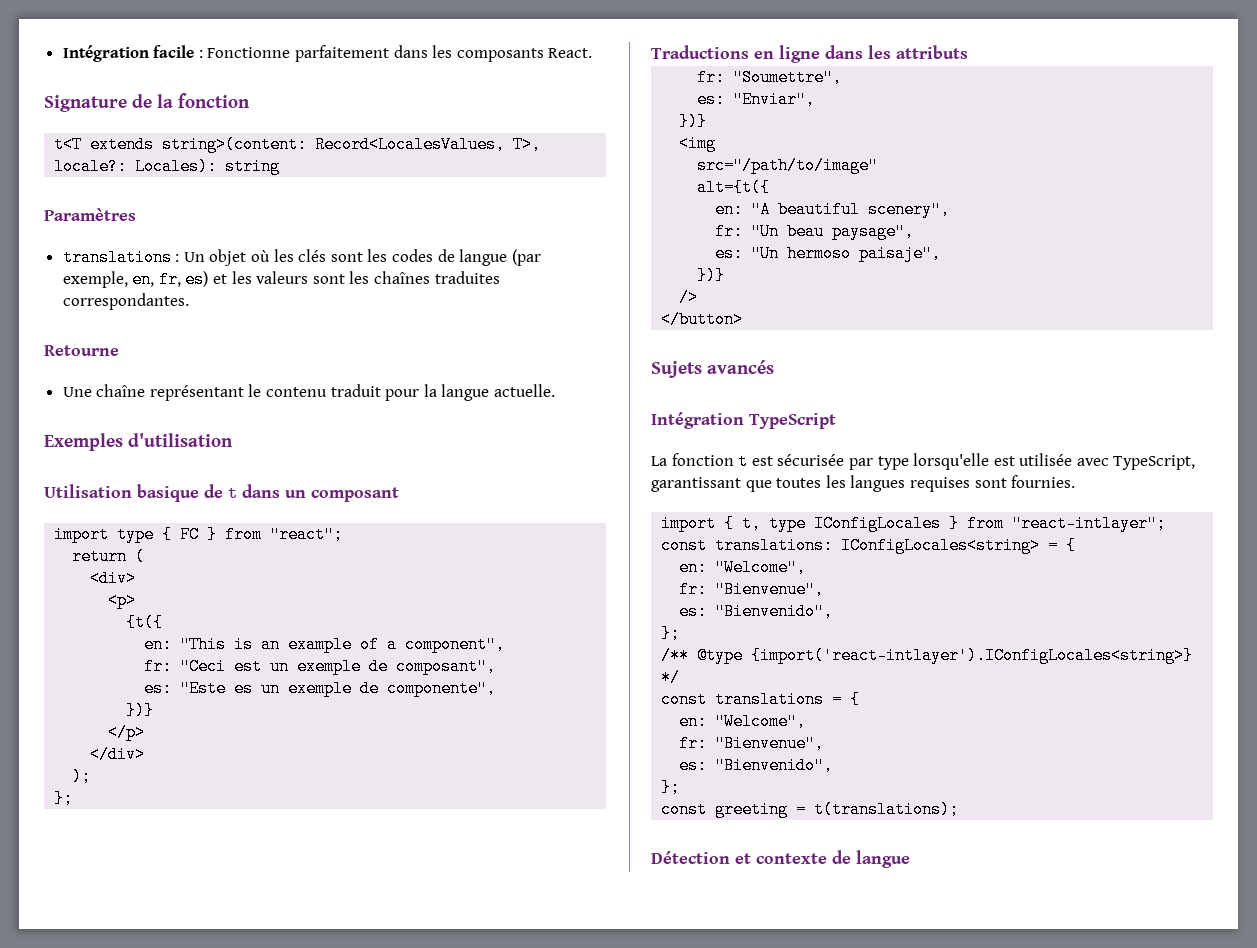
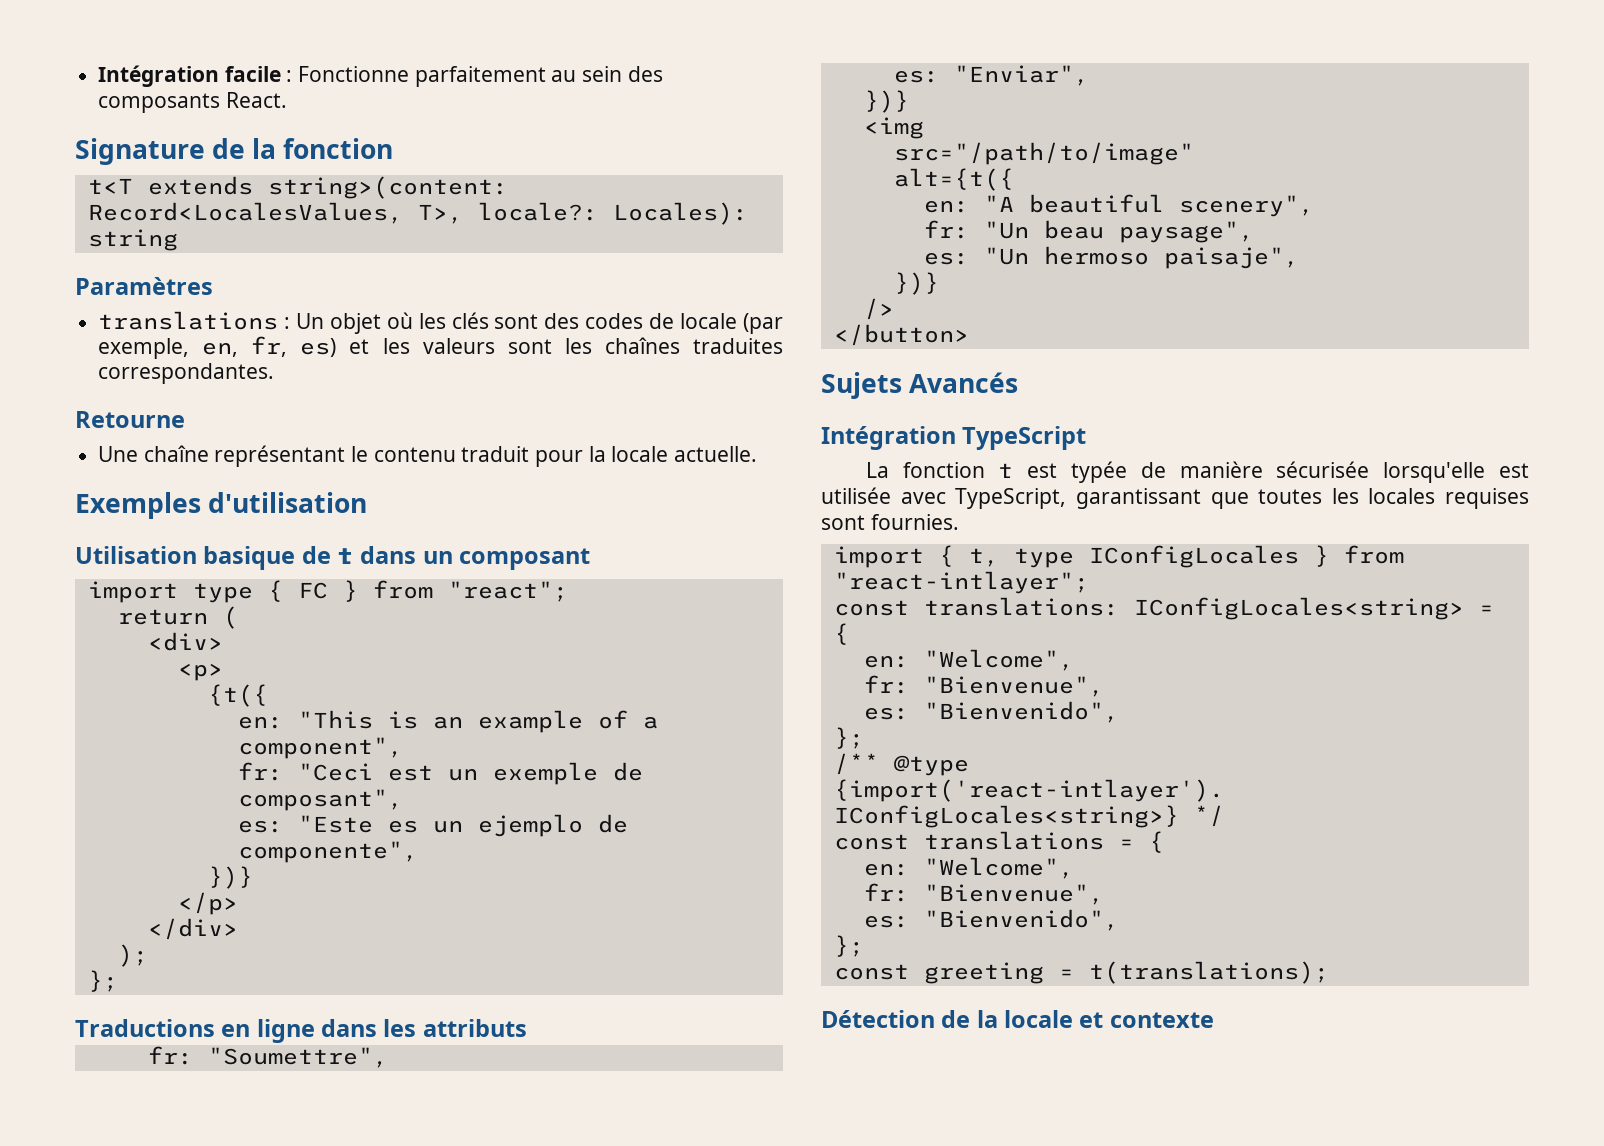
[393,45,453,58] dans les -> [551,66,663,82] au sein des
[367,249,388,262] les -> [544,313,580,329] des
[459,249,508,266] langue -> [680,313,738,329] locale
[441,384,490,401] langue -> [611,446,669,462] locale
[288,680,353,697] exemple -> [477,814,583,837] ejemplo
[707,360,774,374] avancés -> [909,372,1019,393] Avancés
[777,454,909,470] sécurisée par type -> [1070,461,1370,483] typée de manière sécurisée
[850,475,906,492] langues -> [1368,488,1436,504] locales
[735,850,910,868] et contexte de langue -> [941,1010,1214,1028] de la locale et contexte

